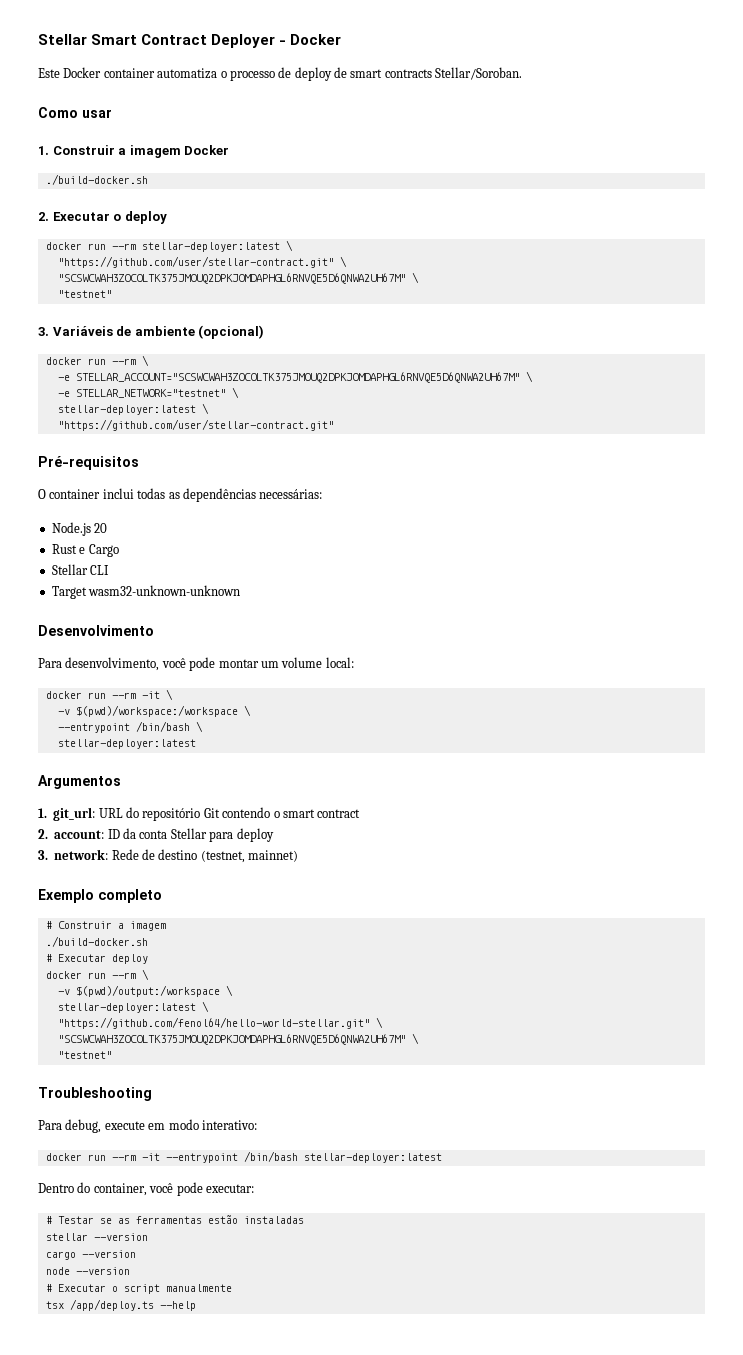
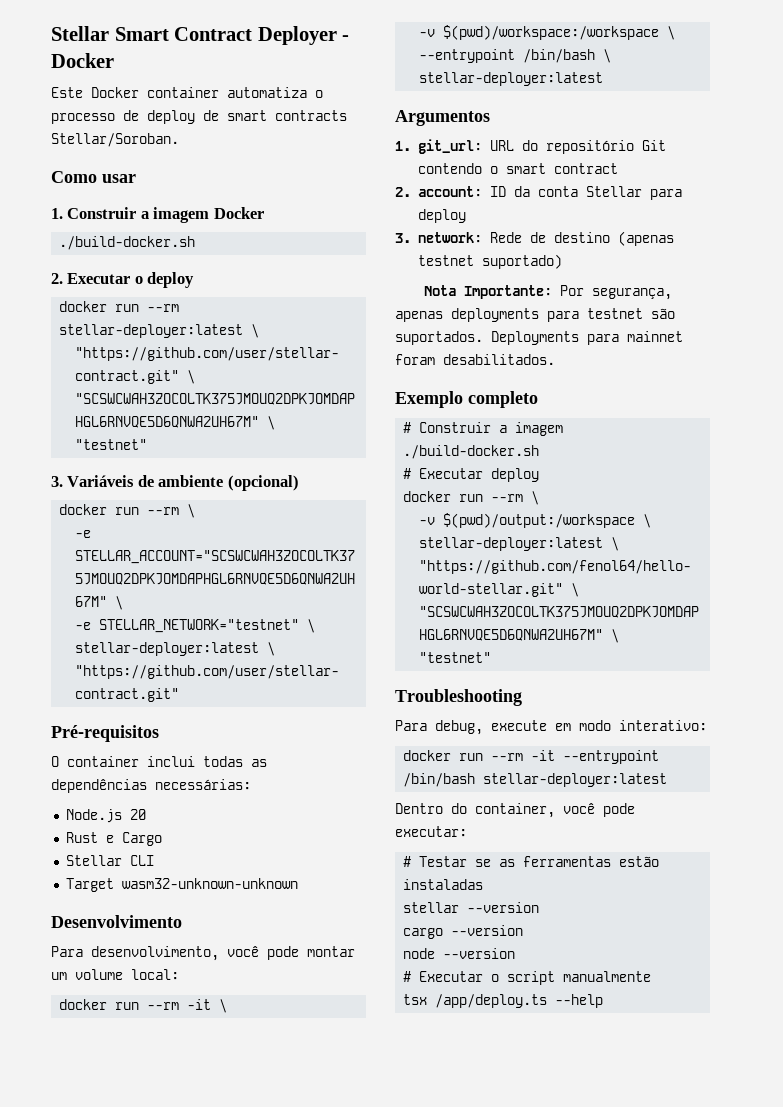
[200,850,299,863] (testnet, mainnet) -> [617,231,674,246] [417,254,562,269] [423,285,672,300] [395,308,675,322] [395,331,683,345] [395,354,555,365] (apenas testnet suportado) // Nota Importante: Por segurança, apenas deployments para testnet são suportados. Deployments para mainnet foram desabilitados.

